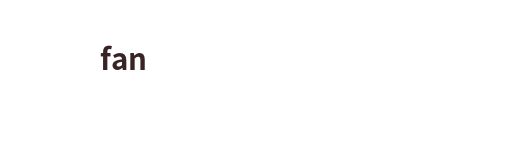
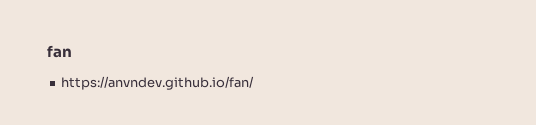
(147, 57) none -> [61,76,255,90] // https://anvndev.github.io/fan/

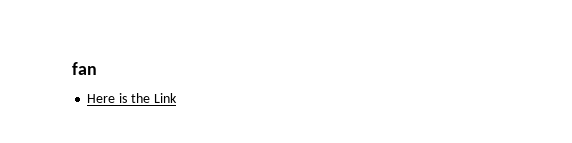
[61,76,255,90] https://anvndev.github.io/fan/ -> [87,93,177,103] Here is the Link

